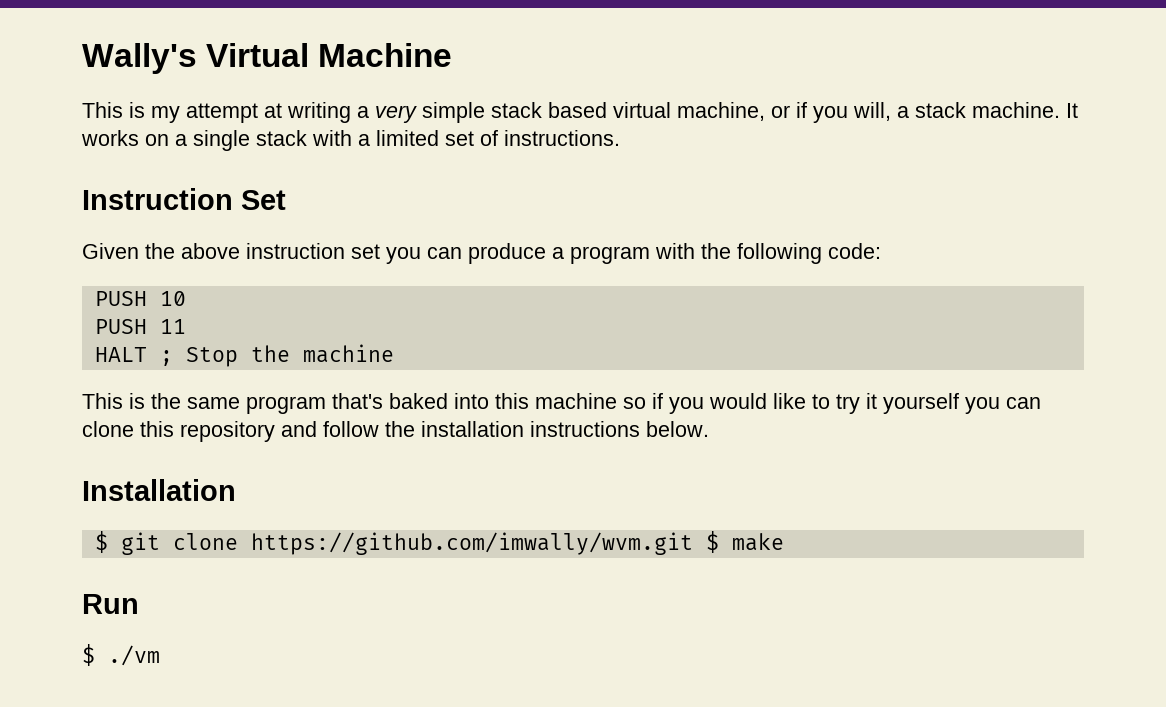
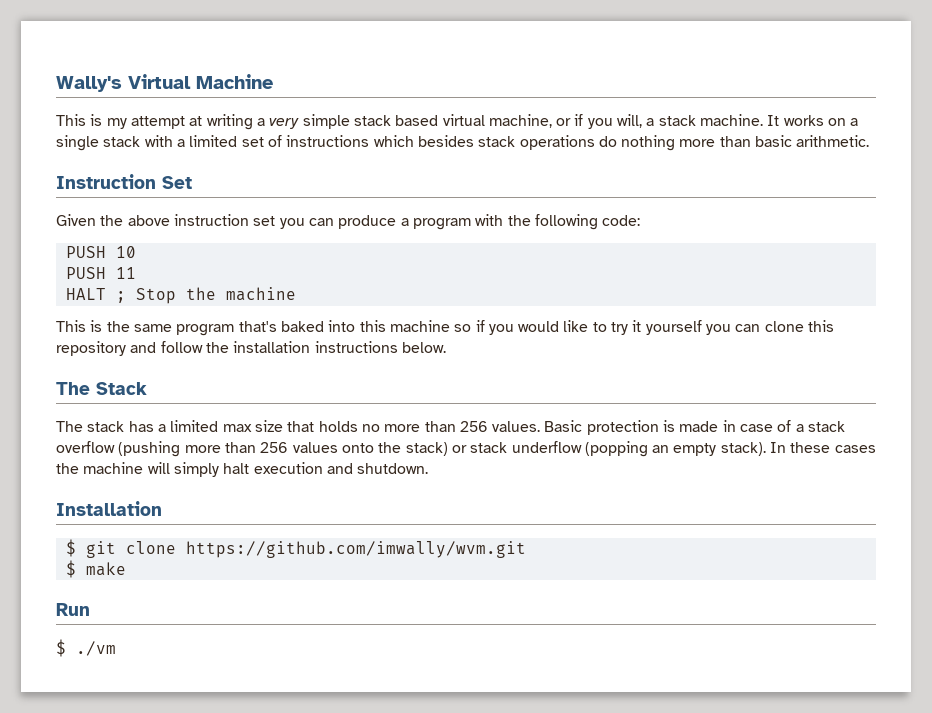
[504,130,620,146] instructions. -> [286,135,870,151] instructions which besides stack operations do nothing more than basic arithmetic.
(709, 429) none -> [56,382,147,395] [56,420,846,435] [56,441,876,457] [56,462,429,477] // The Stack // The stack has a limited max size that holds no more than 256 values. Basic protection is made in case of a stack overflow (pushing more than 256 values onto the stack) or stack underflow (popping an empty stack). In these cases the machine will simply halt execution and shutdown.
(693, 543) none -> (526, 549) //

